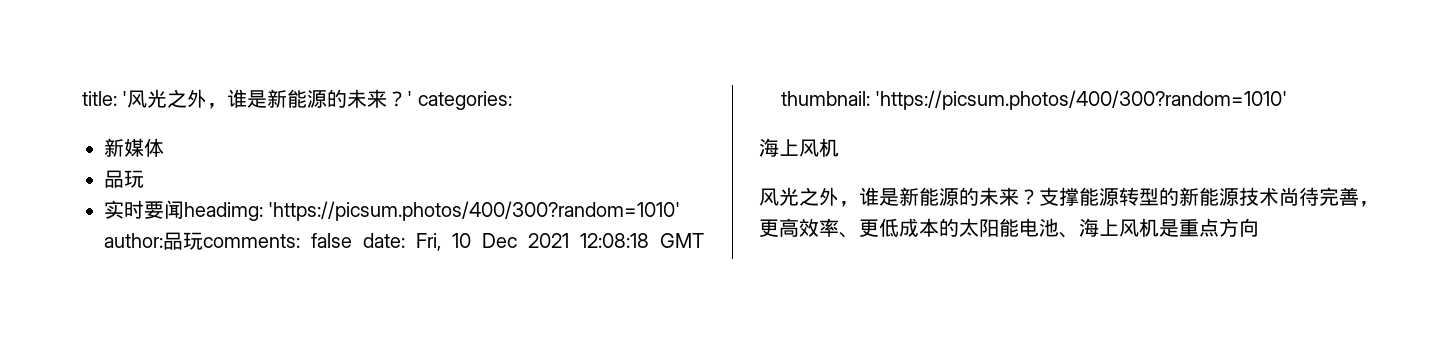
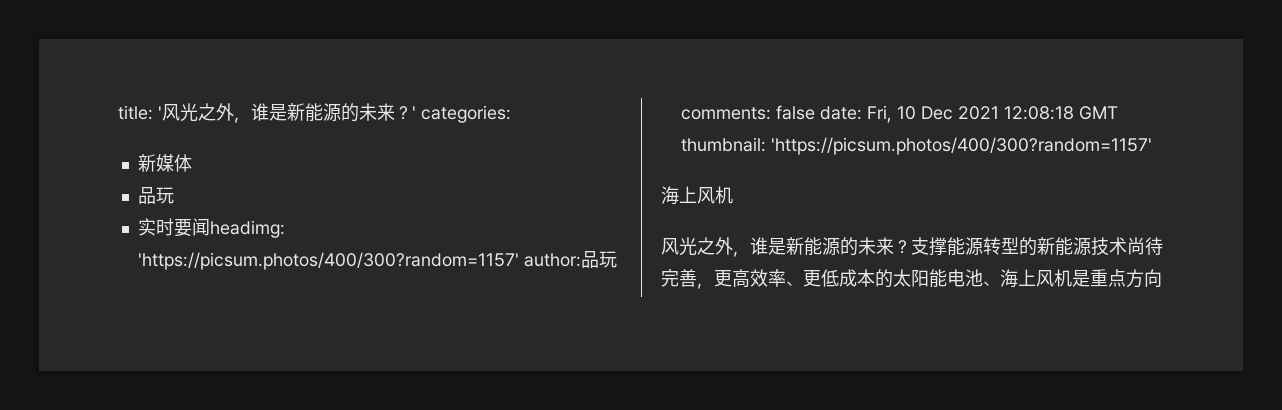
[268,201,681,221] 'https://picsum.photos/400/300?random=1010' -> [137,252,519,270] 'https://picsum.photos/400/300?random=1157'
[875,90,1288,110] 'https://picsum.photos/400/300?random=1010' -> [770,137,1152,155] 'https://picsum.photos/400/300?random=1157'

